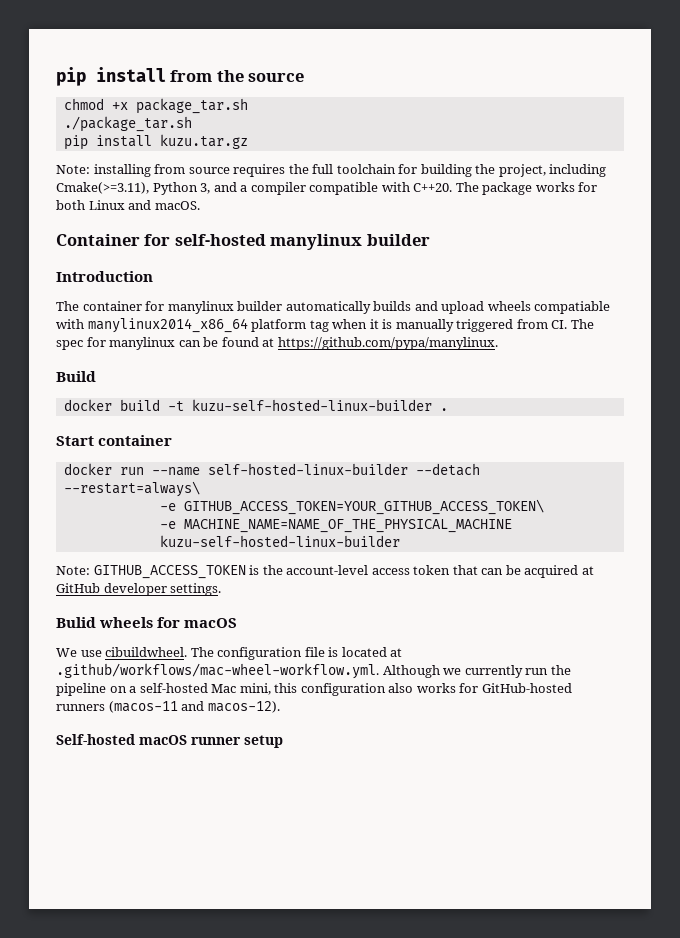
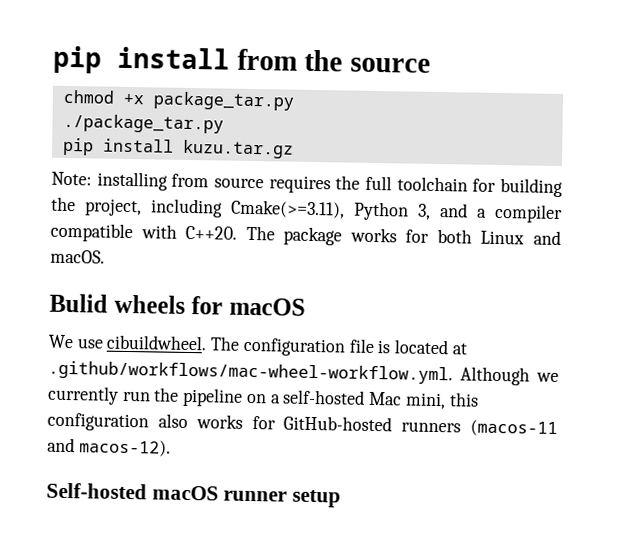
[135,98,248,114] [63,116,192,132] package_tar.sh // ./package_tar.sh -> [152,91,295,111] [62,113,224,134] package_tar.py // ./package_tar.py
[56,234,430,250] [56,271,153,282] [56,301,611,314] [56,318,594,333] [56,337,498,350] [56,371,96,382] [63,399,448,411] [56,435,173,446] [63,463,480,476] [63,481,200,497] [159,499,544,515] [159,519,512,533] [159,535,400,547] [56,565,594,579] [56,583,222,596] // Container for self-hosted manylinux builder // Introduction // The container for manylinux builder automatically builds and upload wheels compatiable with manylinux2014_x86_64 platform tag when it is manually triggered from CI. The spec for manylinux can be found at https://github.com/pypa/manylinux. // Build // docker build -t kuzu-self-hosted-linux-builder . // Start container // docker run --name self-hosted-linux-builder --detach --restart=always\ // -e GITHUB_ACCESS_TOKEN=YOUR_GITHUB_ACCESS_TOKEN\ // -e MACHINE_NAME=NAME_OF_THE_PHYSICAL_MACHINE kuzu-self-hosted-linux-builder // Note: GITHUB_ACCESS_TOKEN is the account-level access token that can be acquired at GitHub developer settings. -> (105, 256) none

